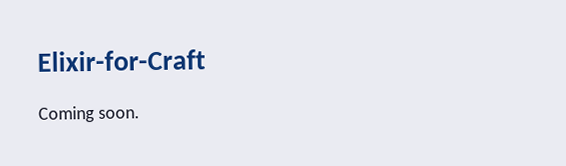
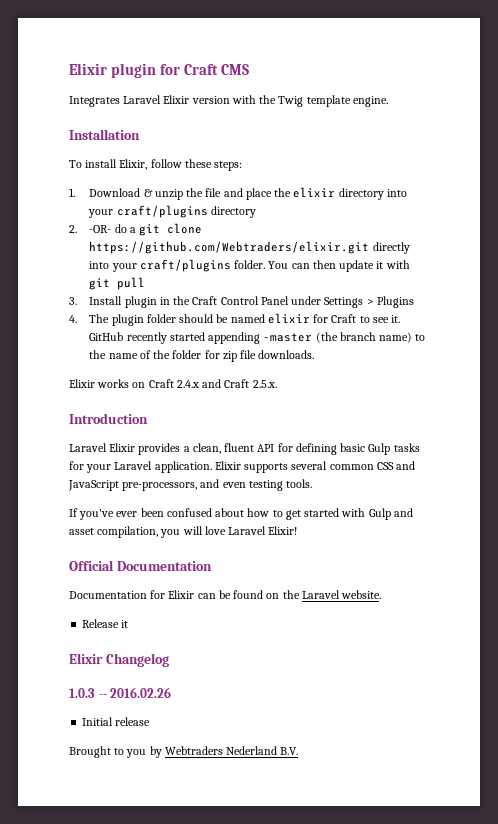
[37,49,206,72] [38,105,140,123] Elixir-for-Craft // Coming soon. -> [69,63,250,78] [69,95,388,107] [69,129,140,140] [69,159,243,171] [69,187,407,200] [88,205,256,218] [69,223,203,236] [89,241,410,254] [89,259,410,272] [89,277,146,290] [69,296,414,308] [69,313,401,326] [89,332,426,344] [89,350,315,362] [69,379,277,388] [69,413,148,424] [69,443,420,455] [69,461,416,473] [68,479,313,491] [69,508,413,520] [69,526,298,538] [69,560,212,571] [69,590,382,599] [82,619,129,628] [69,653,169,667] [69,687,172,698] [82,717,151,726] [69,746,299,758] Elixir plugin for Craft CMS // Integrates Laravel Elixir version with the Twig template engine. // Installation // To install Elixir, follow these steps: // 1. Download & unzip the file and place the elixir directory into your craft/plugins directory // 2. -OR- do a git clone https://github.com/Webtraders/elixir.git directly into your craft/plugins folder. You can then update it with git pull // 3. Install plugin in the Craft Control Panel under Settings > Plugins // 4. The plugin folder should be named elixir for Craft to see it. GitHub recently started appending -master (the branch name) to the name of the folder for zip file downloads. // Elixir works on Craft 2.4.x and Craft 2.5.x. // Introduction // Laravel Elixir provides a clean, fluent API for defining basic Gulp tasks for your Laravel application. Elixir supports several common CSS and JavaScript pre-processors, and even testing tools. // If you've ever been confused about how to get started with Gulp and asset compilation, you will love Laravel Elixir! // Official Documentation // Documentation for Elixir can be found on the Laravel website. // Release it // Elixir Changelog // 1.0.3 -- 2016.02.26 // Initial release // Brought to you by Webtraders Nederland B.V.

